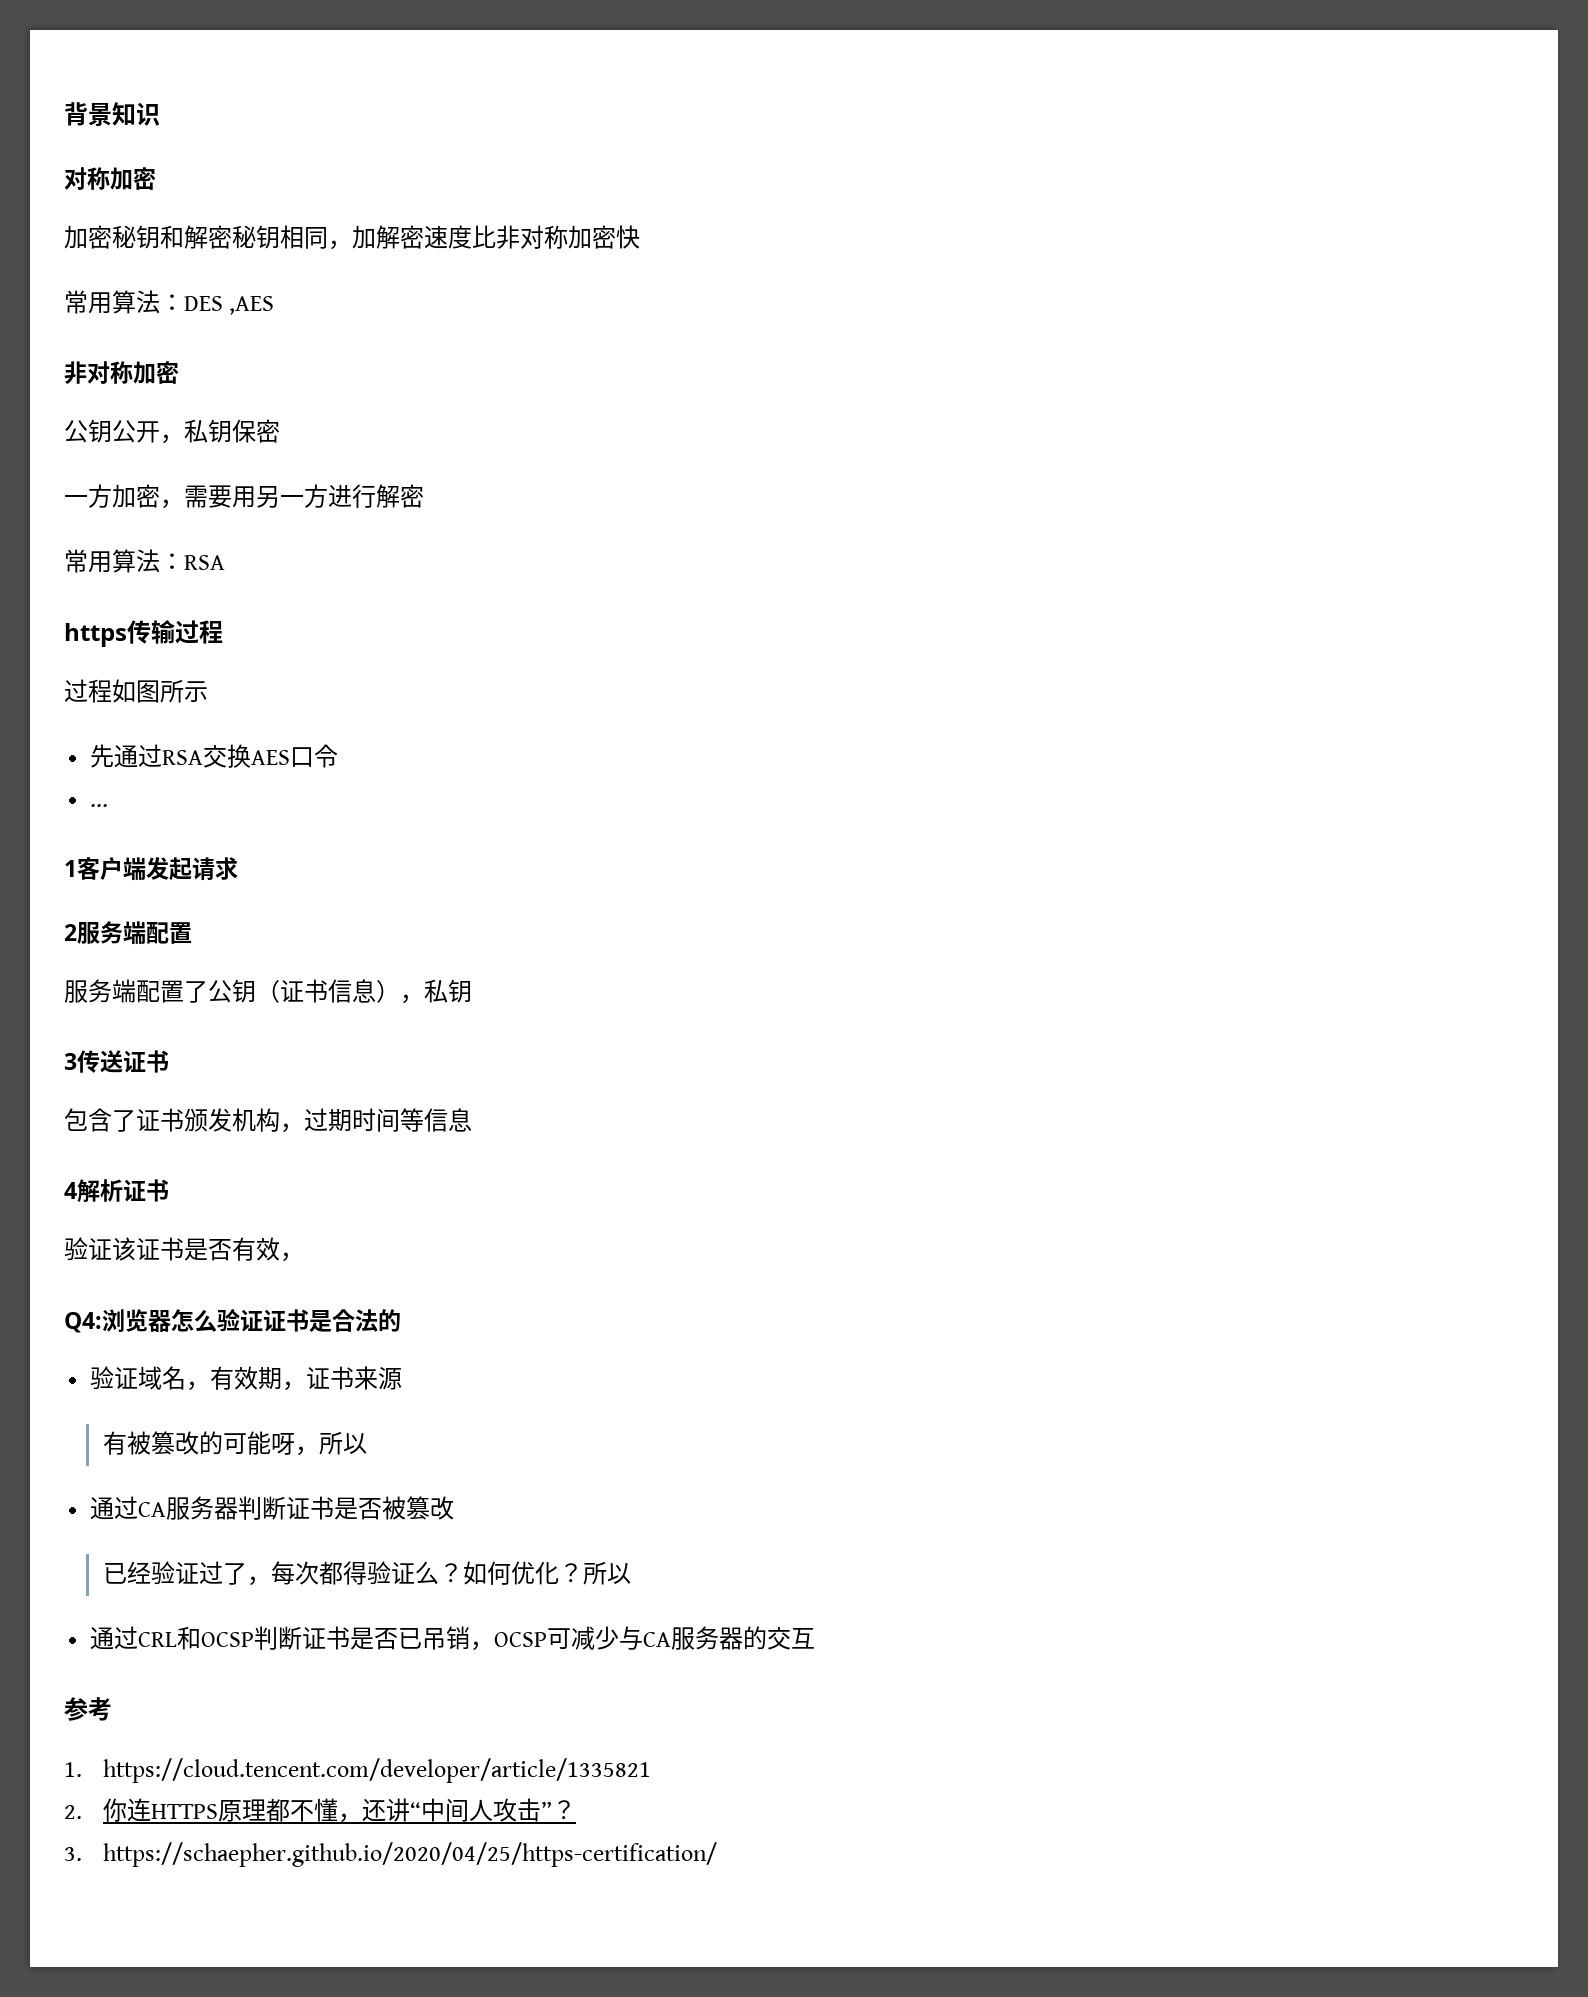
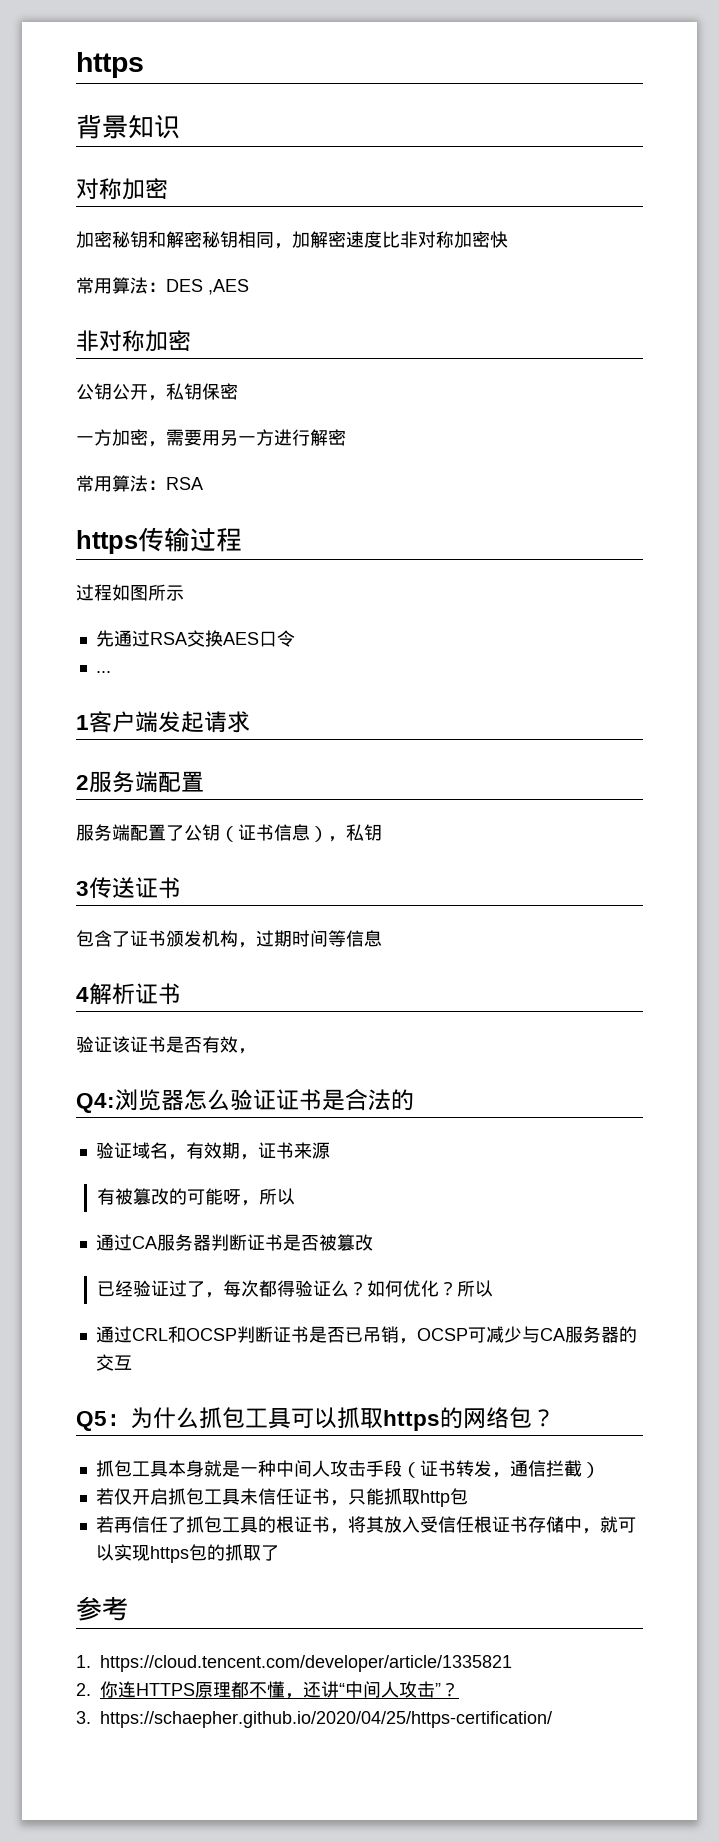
(64, 114) none -> [76,52,144,78] https //
(816, 1638) none -> [76,1407,555,1431] [95,1460,600,1478] [95,1488,468,1507] [95,1516,636,1534] [95,1544,279,1563] // Q5：为什么抓包工具可以抓取https的网络包？ // 抓包工具本身就是一种中间人攻击手段（证书转发，通信拦截） // 若仅开启抓包工具未信任证书，只能抓取http包 // 若再信任了抓包工具的根证书，将其放入受信任根证书存储中，就可以实现https包的抓取了

